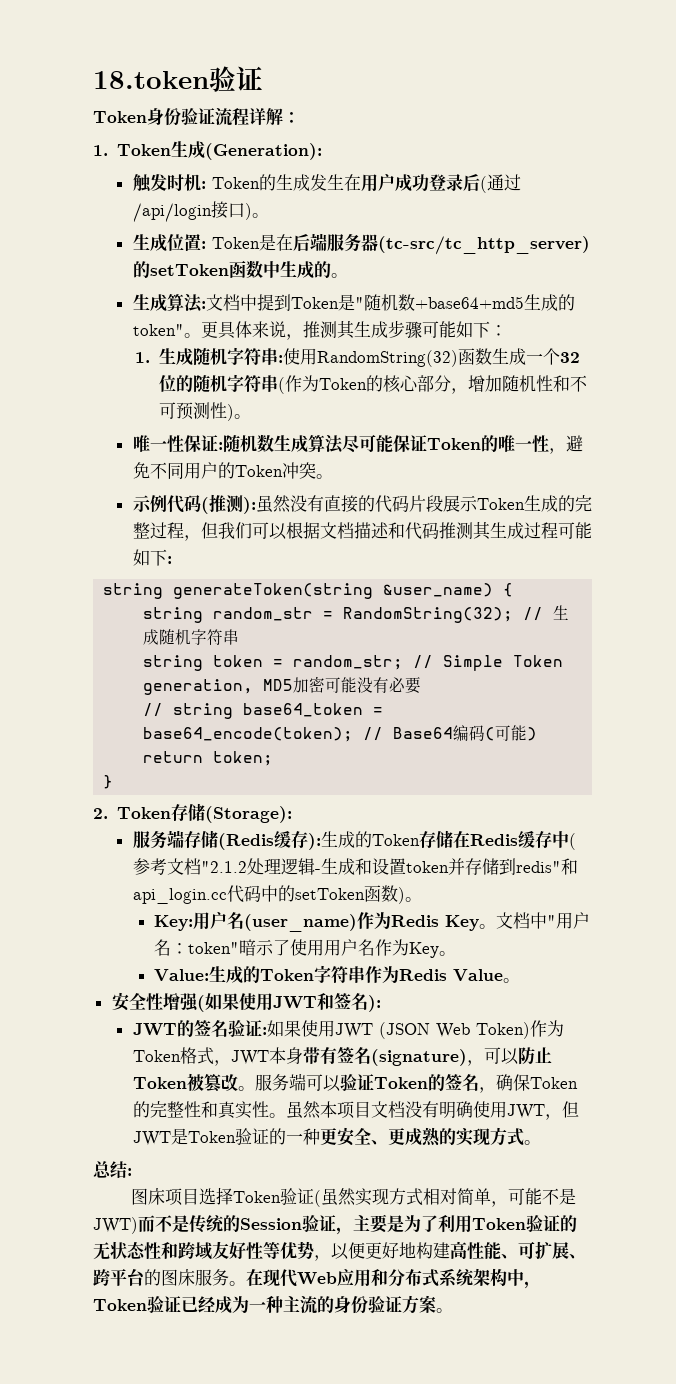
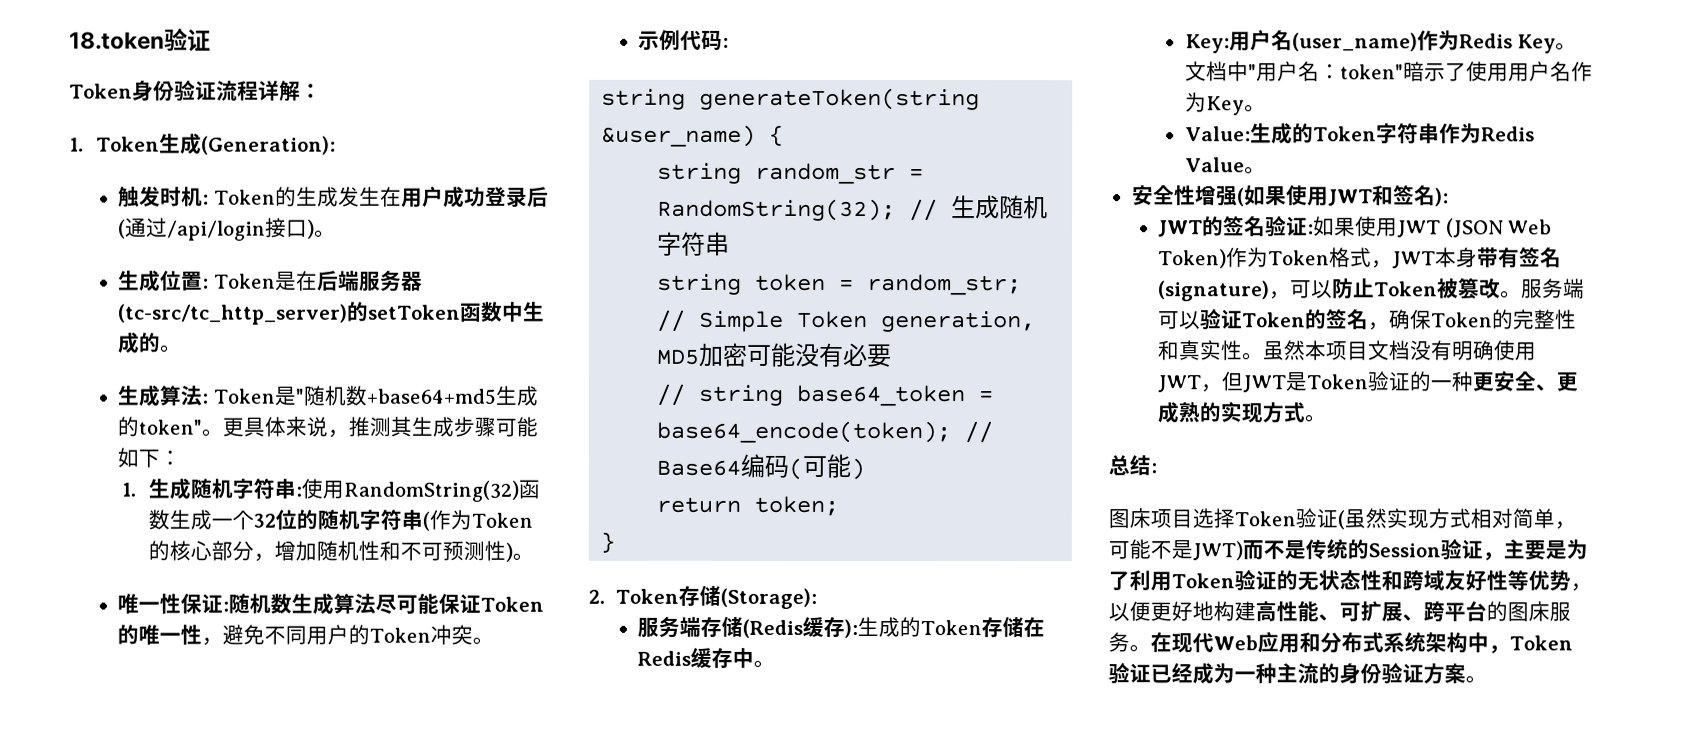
[205,294,291,311] 文档中提到 -> (209, 398) none
[200,494,592,514] [132,521,592,541] [132,549,167,566] (推测):虽然没有直接的代码片段展示Token生成的完整过程，但我们可以根据文档描述和代码推测其生成过程可能如下 -> (724, 40) none
[568,833,576,850] [132,858,578,875] [132,885,405,904] (参考文档"2.1.2处理逻辑-生成和设置token并存储到redis"和api_login.cc代码中的setToken函数) -> (755, 657) none

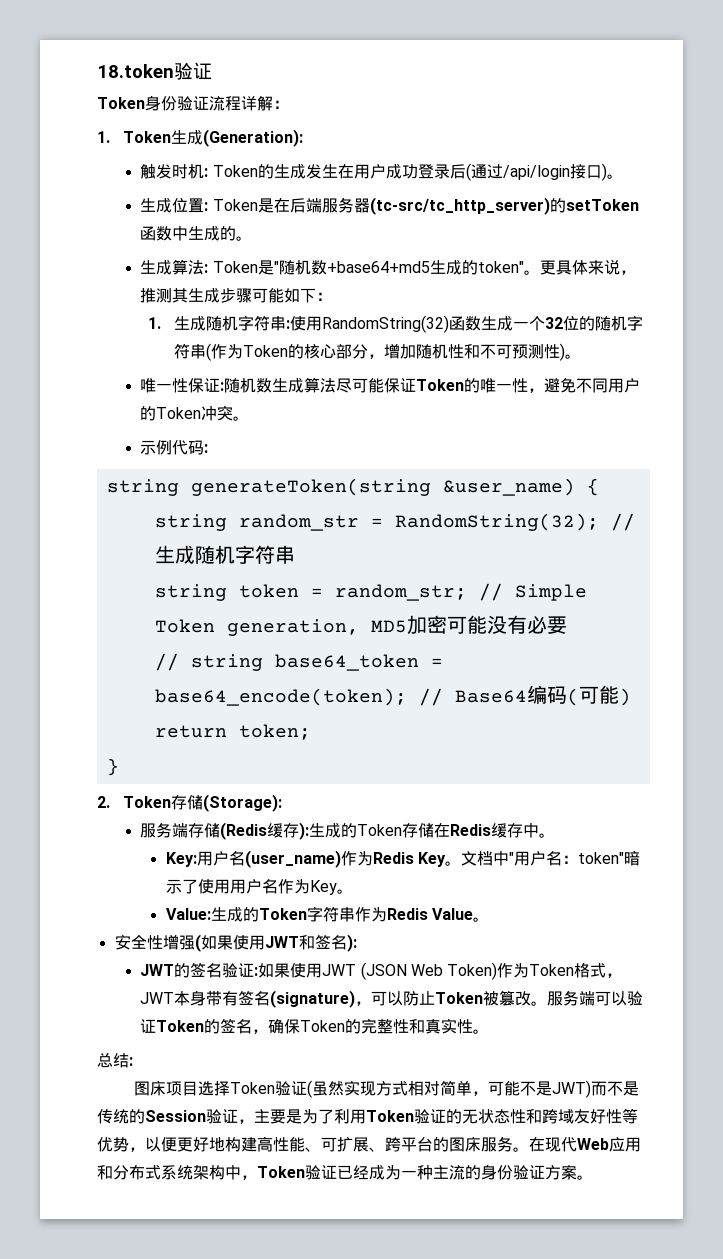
[1263,340,1538,361] [1157,371,1580,393] [1157,401,1327,424] 虽然本项目文档没有明确使用JWT，但JWT是Token验证的一种更安全、更成熟的实现方式。 -> (490, 1031) none

